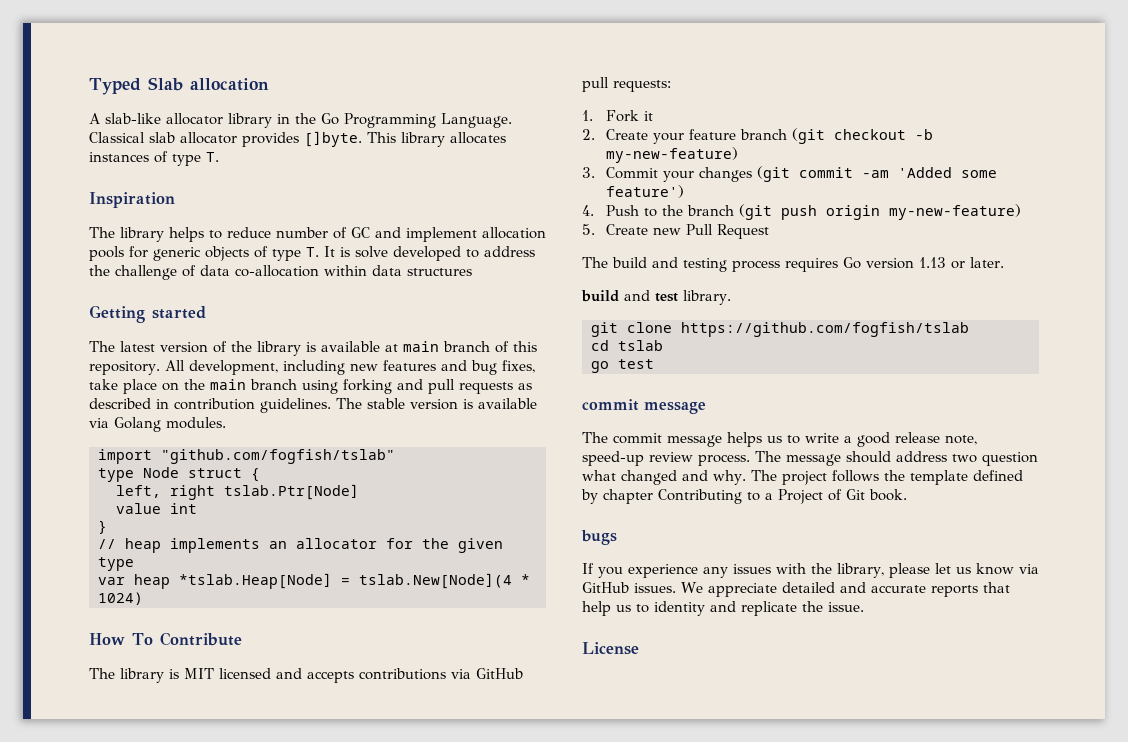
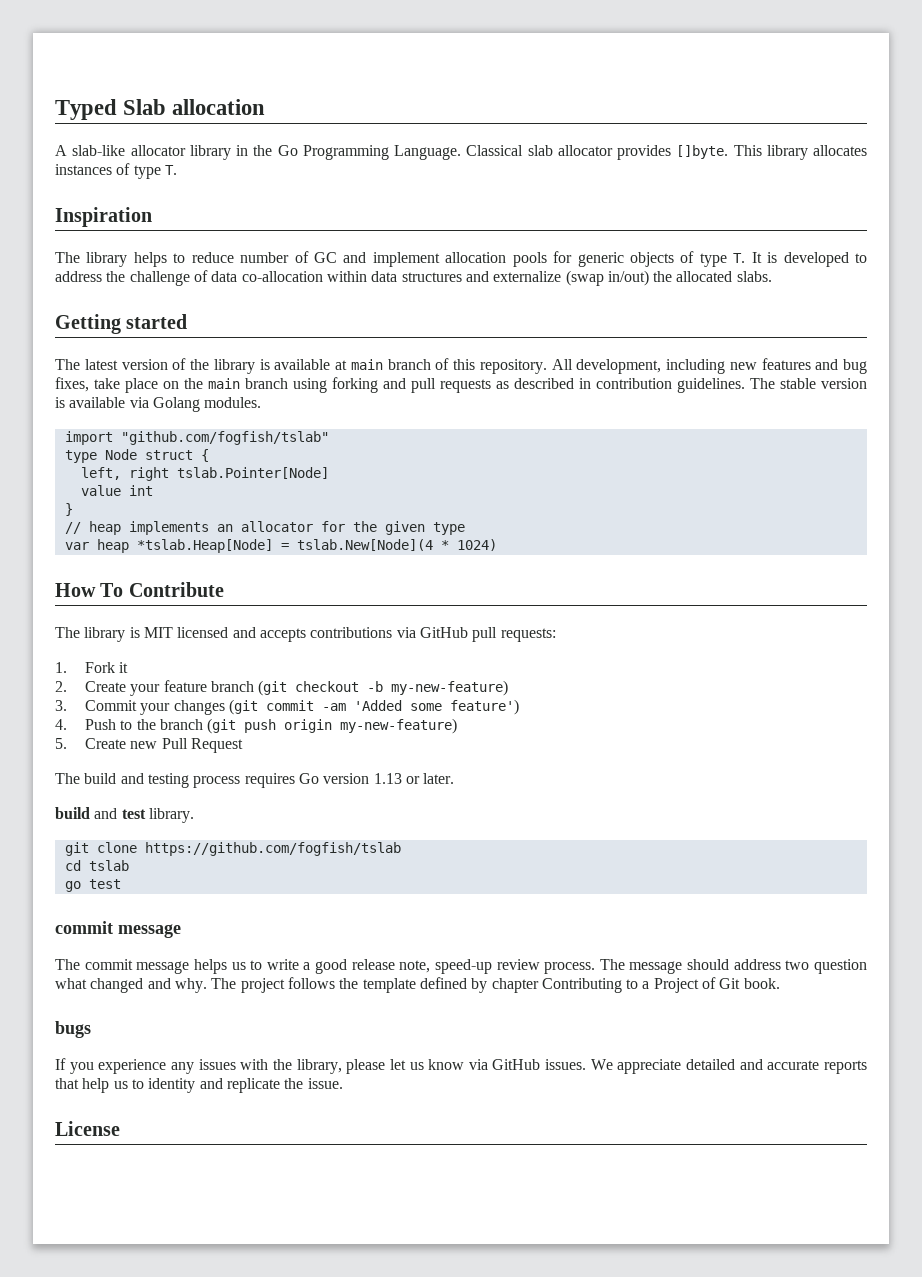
[355,246,388,258] solve -> (778, 257) none
(472, 272) none -> [465,270,772,286] and externalize (swap in/out) the allocated slabs.
[224,484,359,500] tslab.Ptr[Node] -> [176,467,329,479] tslab.Pointer[Node]

